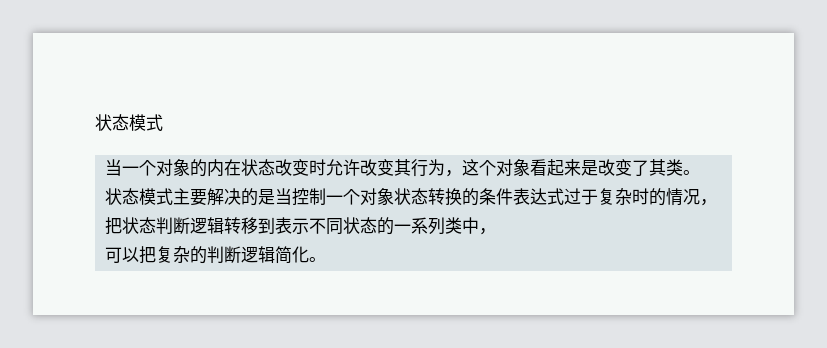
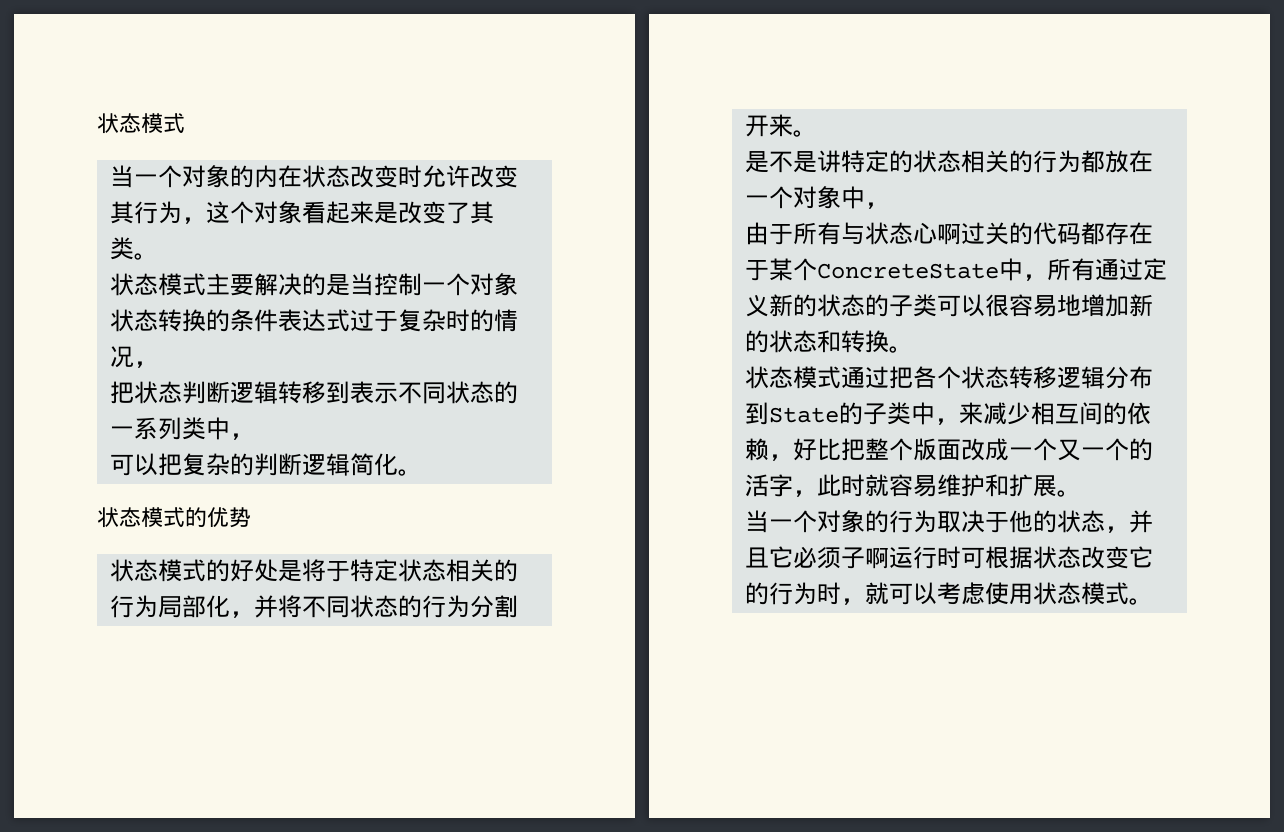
(327, 259) none -> [97,507,251,528] [109,559,518,582] [109,595,518,618] [744,114,817,137] [744,150,1153,173] [744,186,889,209] [744,222,1153,245] [744,258,1167,281] [744,294,1153,317] [744,330,913,353] [744,366,1153,389] [744,402,1151,425] [744,438,1153,461] [744,474,1081,497] [744,510,1153,533] [744,546,1153,569] [744,582,1153,605] // 状态模式的优势 // 状态模式的好处是将于特定状态相关的行为局部化，并将不同状态的行为分割开来。 // 是不是讲特定的状态相关的行为都放在一个对象中， // 由于所有与状态心啊过关的代码都存在于某个ConcreteState中，所有通过定义新的状态的子类可以很容易地增加新的状态和转换。 // 状态模式通过把各个状态转移逻辑分布到State的子类中，来减少相互间的依赖，好比把整个版面改成一个又一个的活字，此时就容易维护和扩展。 // 当一个对象的行为取决于他的状态，并且它必须子啊运行时可根据状态改变它的行为时，就可以考虑使用状态模式。

